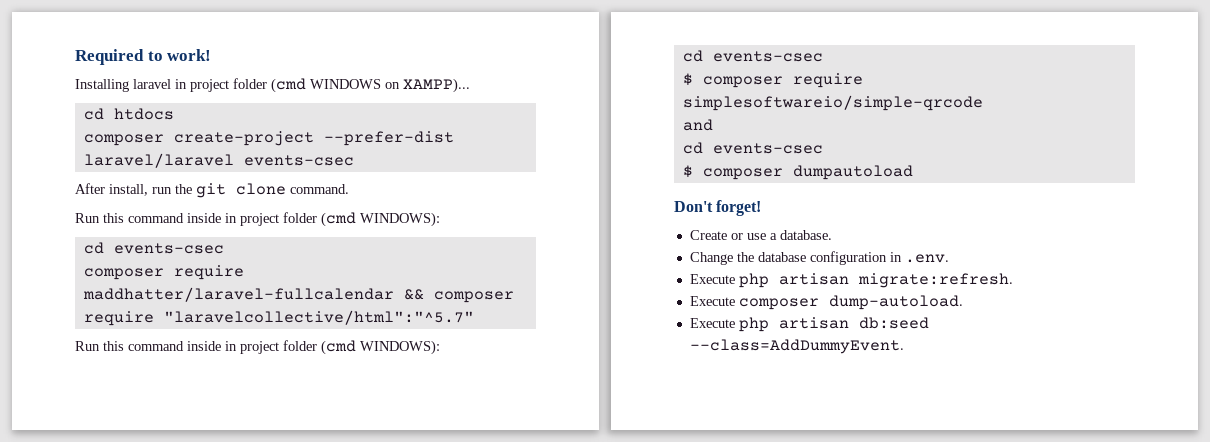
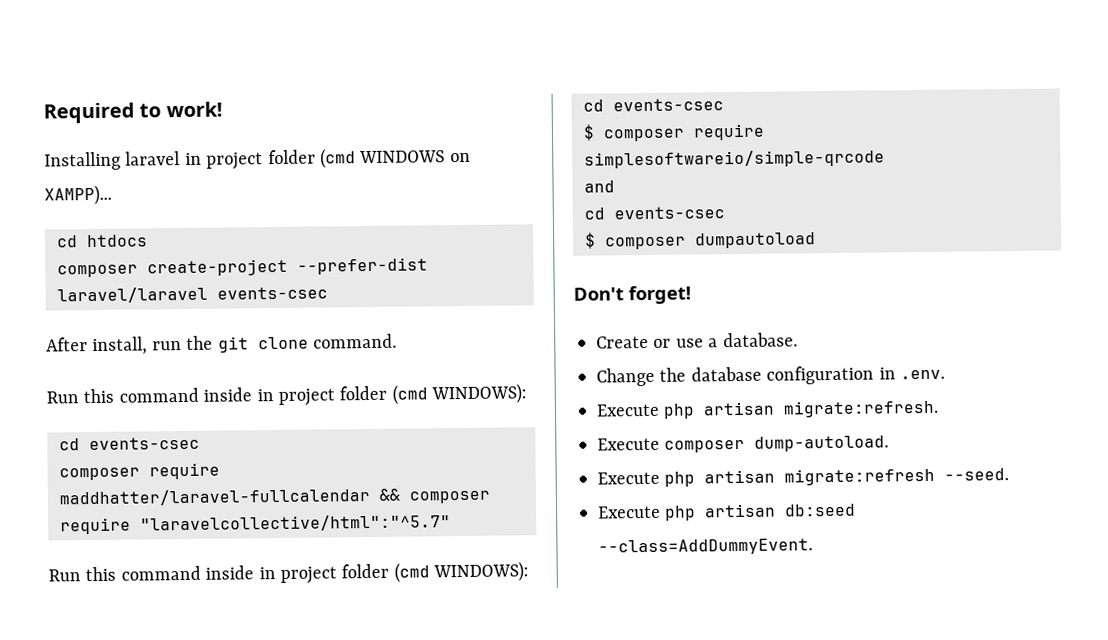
(963, 302) none -> [597,467,1010,487] // Execute php artisan migrate:refresh --seed.

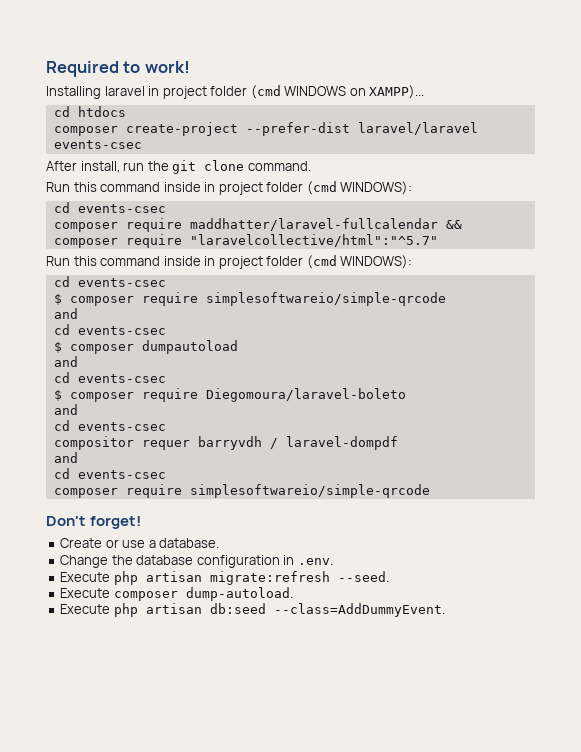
(816, 240) none -> [53,356,78,367] [53,372,166,383] [53,388,406,402] [53,404,78,415] [53,420,166,431] [53,436,398,450] [53,452,78,463] [53,468,166,479] [53,484,430,498] // and // cd events-csec // $ composer require Diegomoura/laravel-boleto // and // cd events-csec // compositor requer barryvdh / laravel-dompdf // and // cd events-csec // composer require simplesoftwareio/simple-qrcode
[783,399,940,418] migrate:refresh. -> [209,571,389,585] migrate:refresh --seed.
[597,467,1010,487] // Execute php artisan migrate:refresh --seed. -> (293, 594) none

